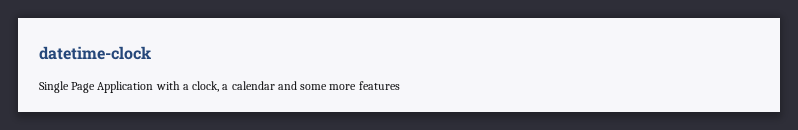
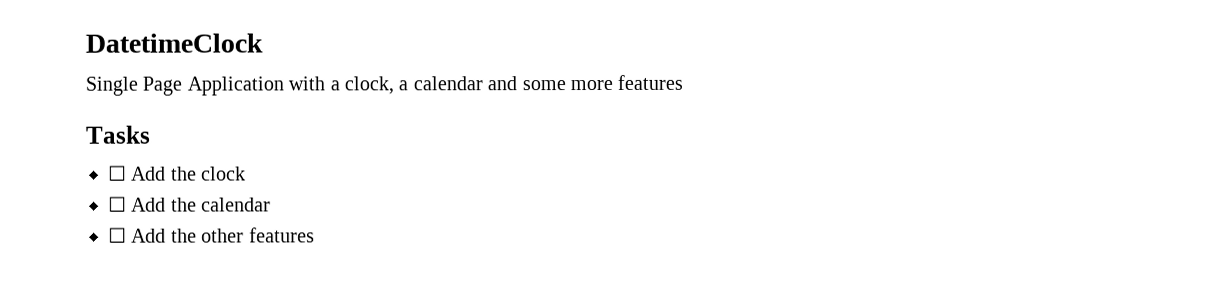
[39,46,151,60] datetime-clock -> [85,33,263,53] DatetimeClock
(400, 85) none -> [85,125,151,144] [108,165,247,181] [108,196,272,212] [108,227,315,243] // Tasks // ☐ Add the clock // ☐ Add the calendar // ☐ Add the other features

